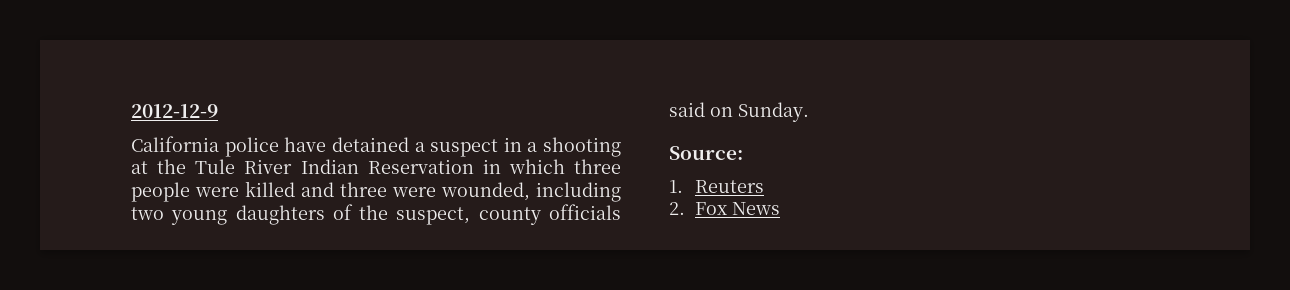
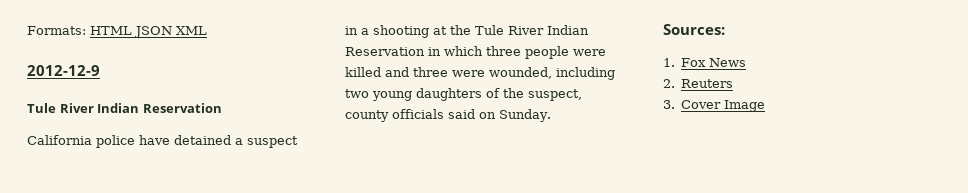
[131,104,218,118] 2012-12-9 -> [27,26,207,38] [27,65,100,76] [27,103,222,113] Formats: HTML JSON XML // 2012-12-9 // Tule River Indian Reservation
[669,146,743,160] [669,180,765,193] [669,202,781,215] Source: // 1. Reuters // 2. Fox News -> [663,24,725,35] [663,58,747,67] [663,79,734,88] [663,100,766,112] Sources: // 1. Fox News // 2. Reuters // 3. Cover Image

